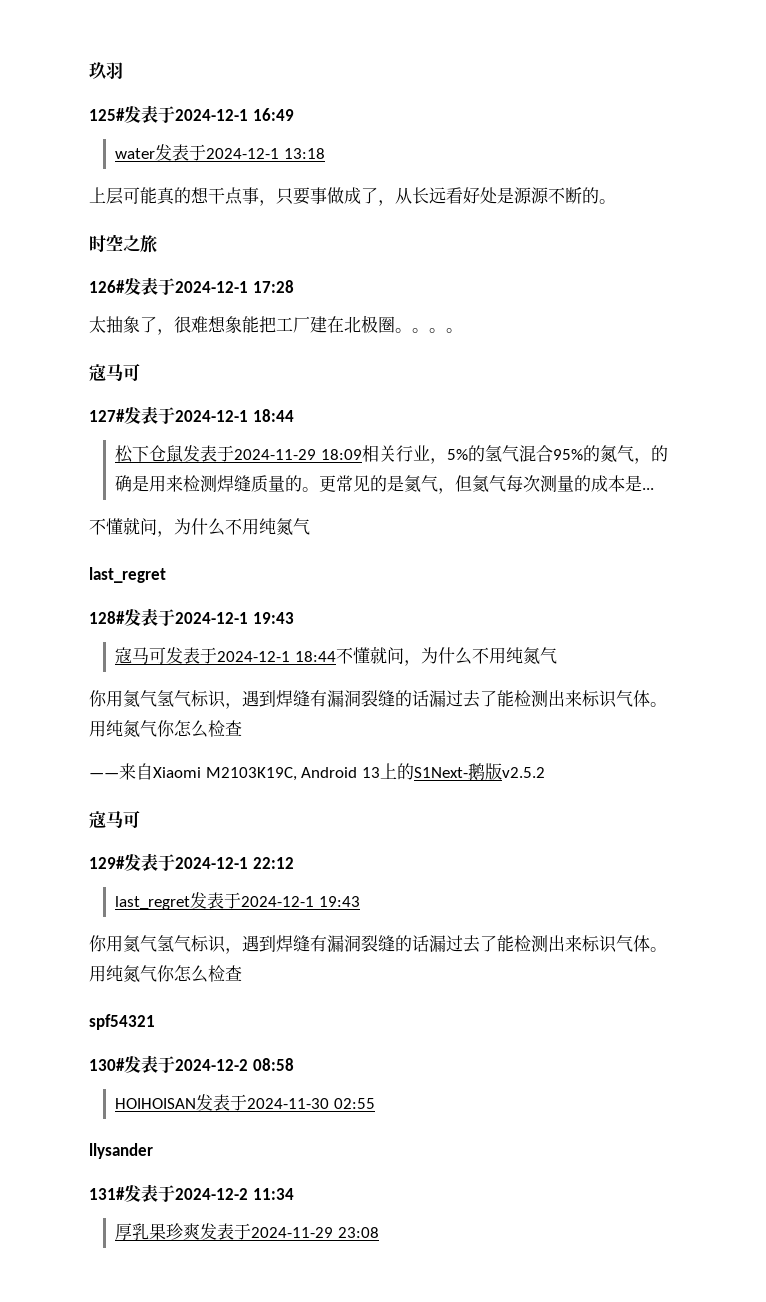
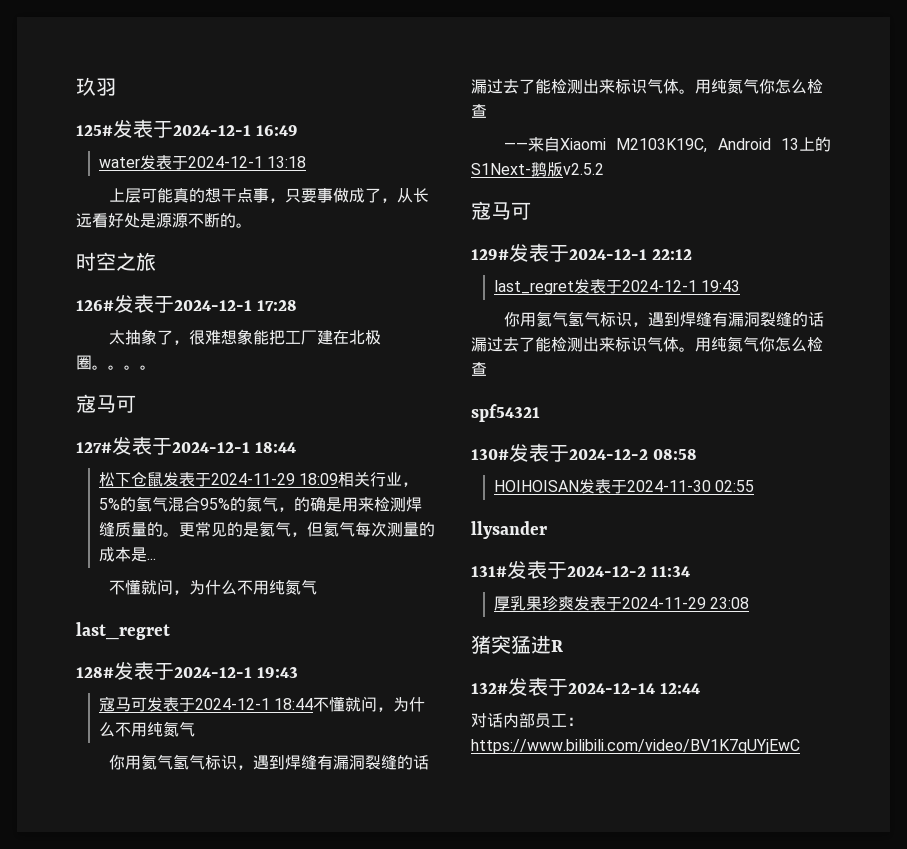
(379, 1232) none -> [471,635,563,654] [471,677,701,696] [471,713,583,728] [471,739,800,754] // 猪突猛进R // 132#发表于2024-12-14 12:44 // 对话内部员工：https://www.bilibili.com/video/BV1K7qUYjEwC

